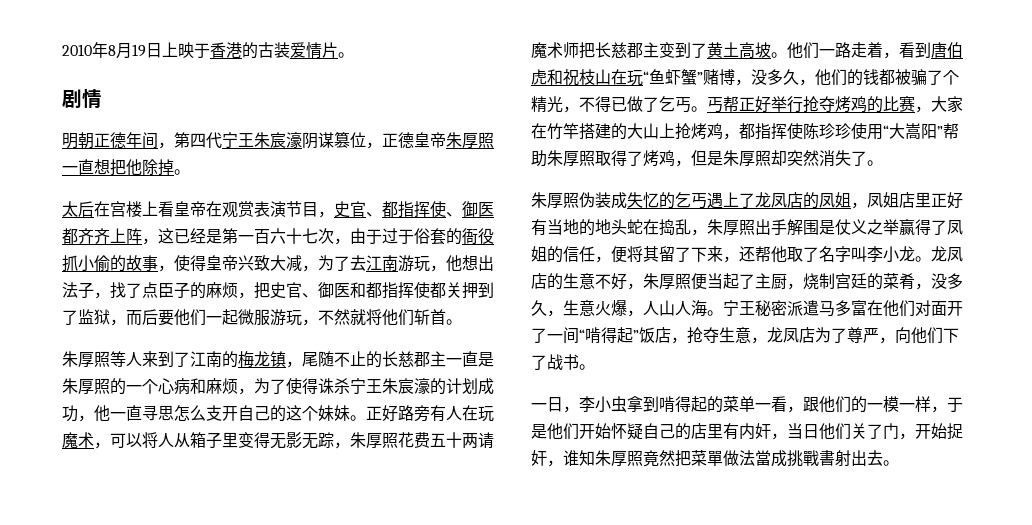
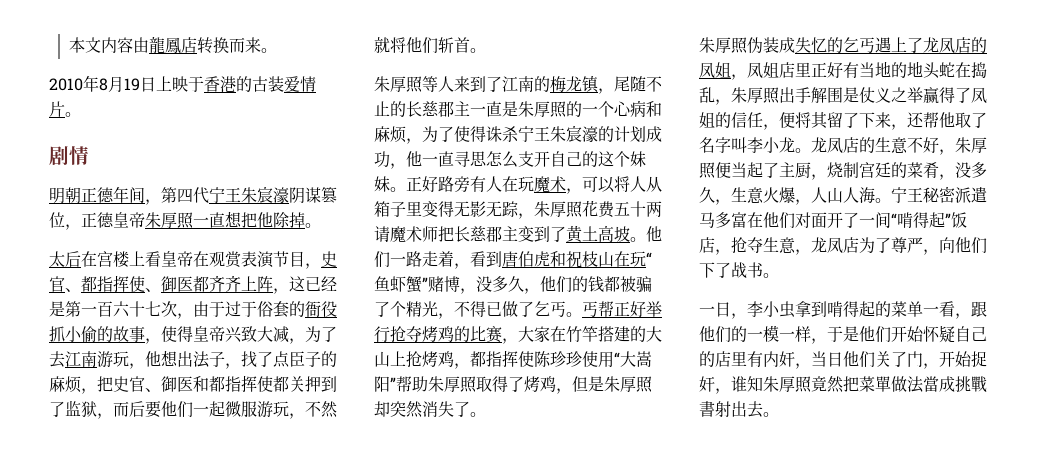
(62, 50) none -> [68,36,277,54] 本文内容由龍鳳店转换而来。 //

